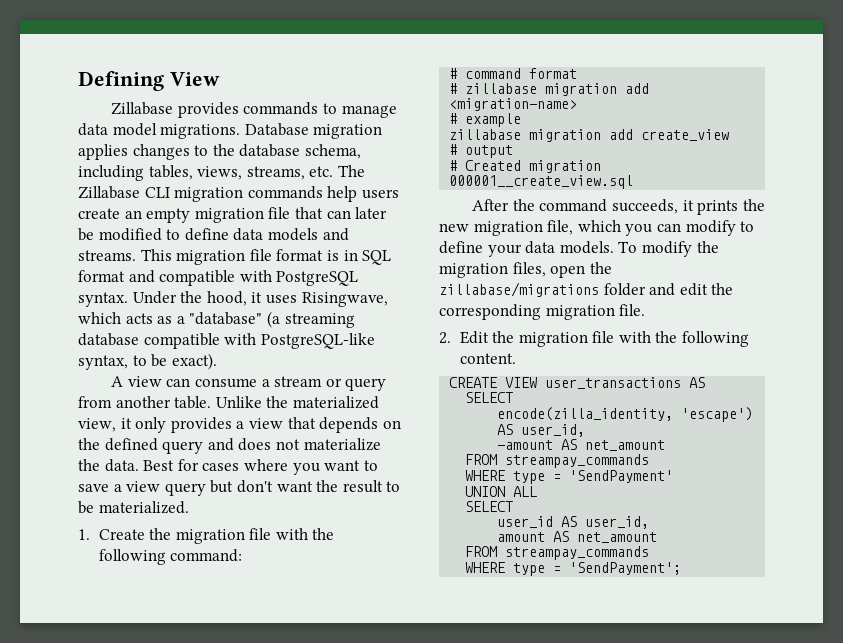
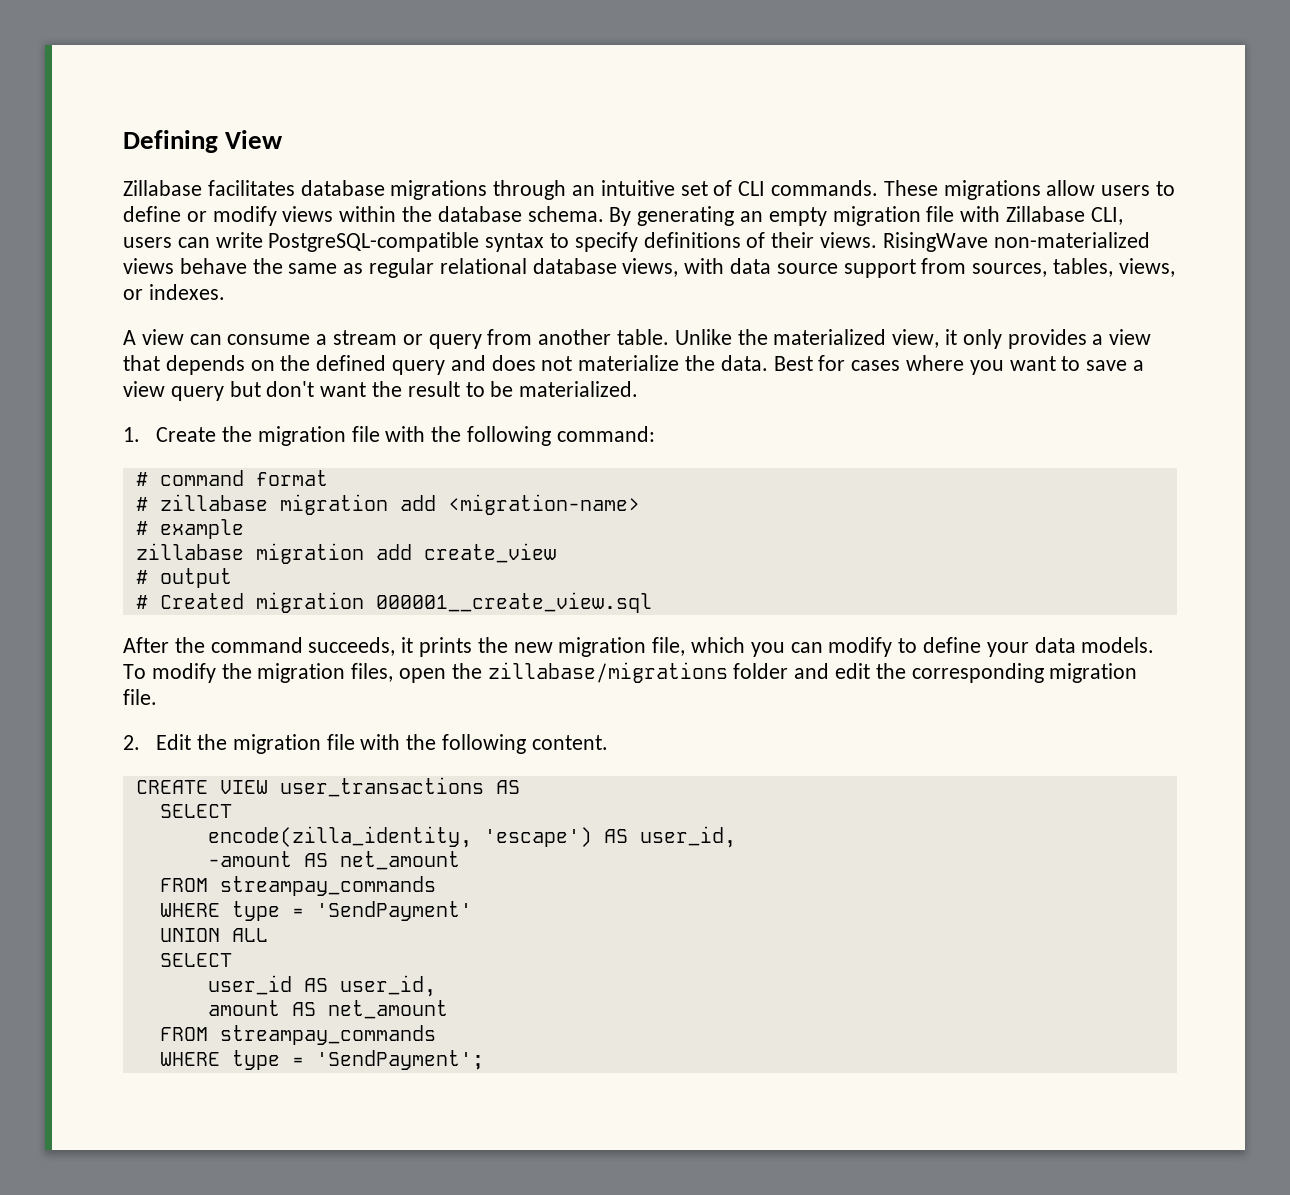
[177,102,397,118] [78,123,383,139] [78,144,361,160] [78,165,365,181] [78,186,399,202] [78,207,388,223] [78,228,349,241] [78,249,392,265] [78,270,359,286] [78,291,388,307] [78,311,355,328] [78,333,375,349] [78,353,217,370] provides commands to manage data model migrations. Database migration applies changes to the database schema, including tables, views, streams, etc. The Zillabase CLI migration commands help users create an empty migration file that can later be modified to define data models and streams. This migration file format is in SQL format and compatible with PostgreSQL syntax. Under the hood, it uses Risingwave, which acts as a "database" (a streaming database compatible with PostgreSQL-like syntax, to be exact). -> [207,180,1176,200] [123,206,1123,226] [123,232,1150,252] [123,258,1175,278] [123,284,225,300] facilitates database migrations through an intuitive set of CLI commands. These migrations allow users to define or modify views within the database schema. By generating an empty migration file with Zillabase CLI, users can write PostgreSQL-compatible syntax to specify definitions of their views. RisingWave non-materialized views behave the same as regular relational database views, with data source support from sources, tables, views, or indexes.

